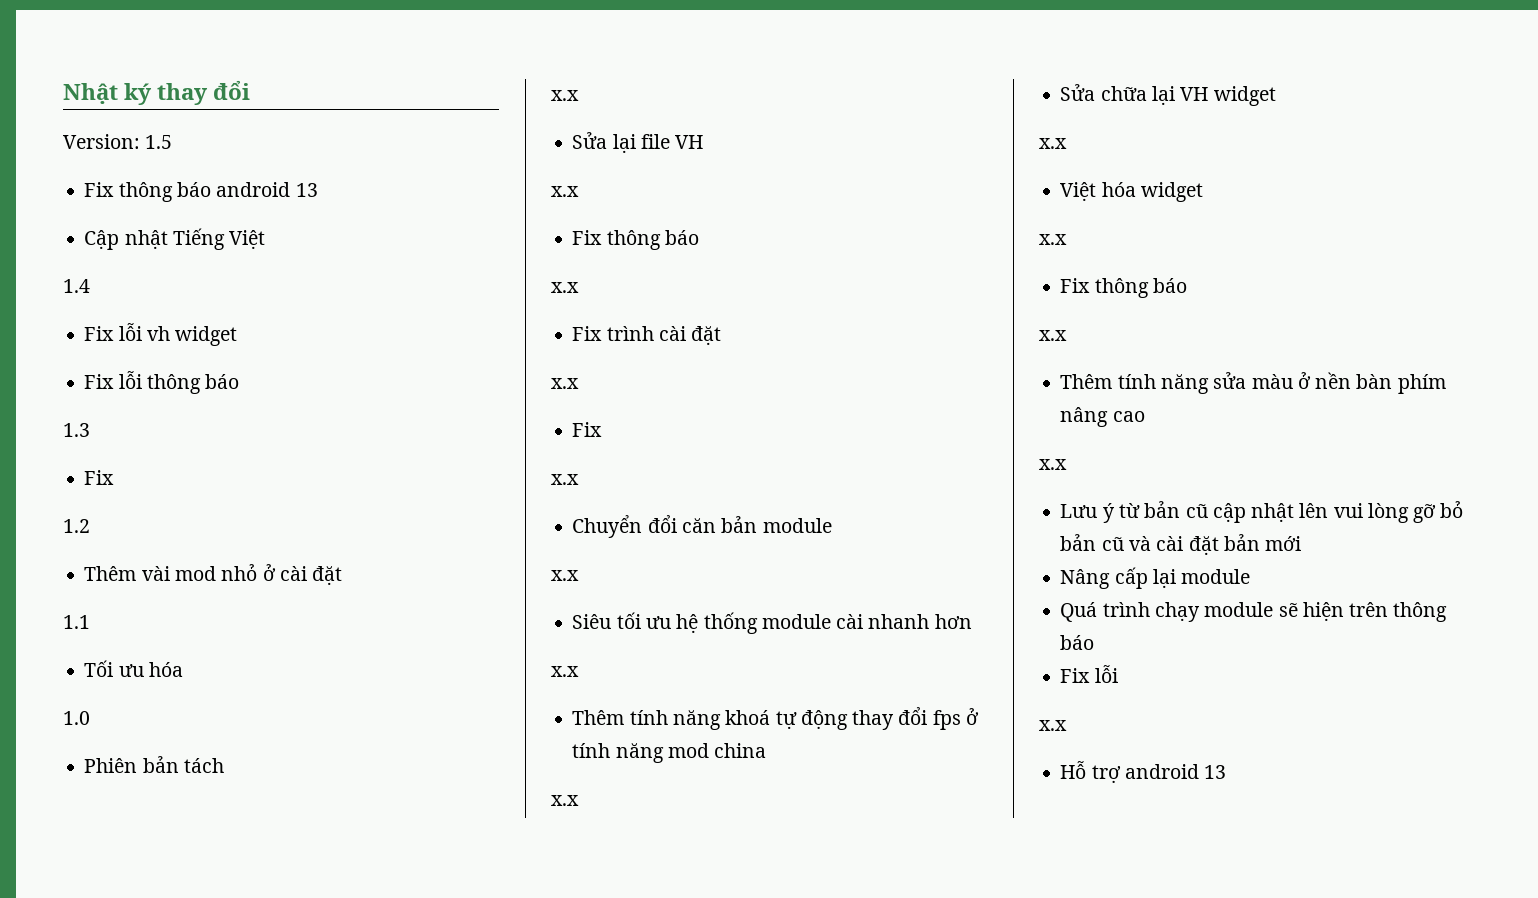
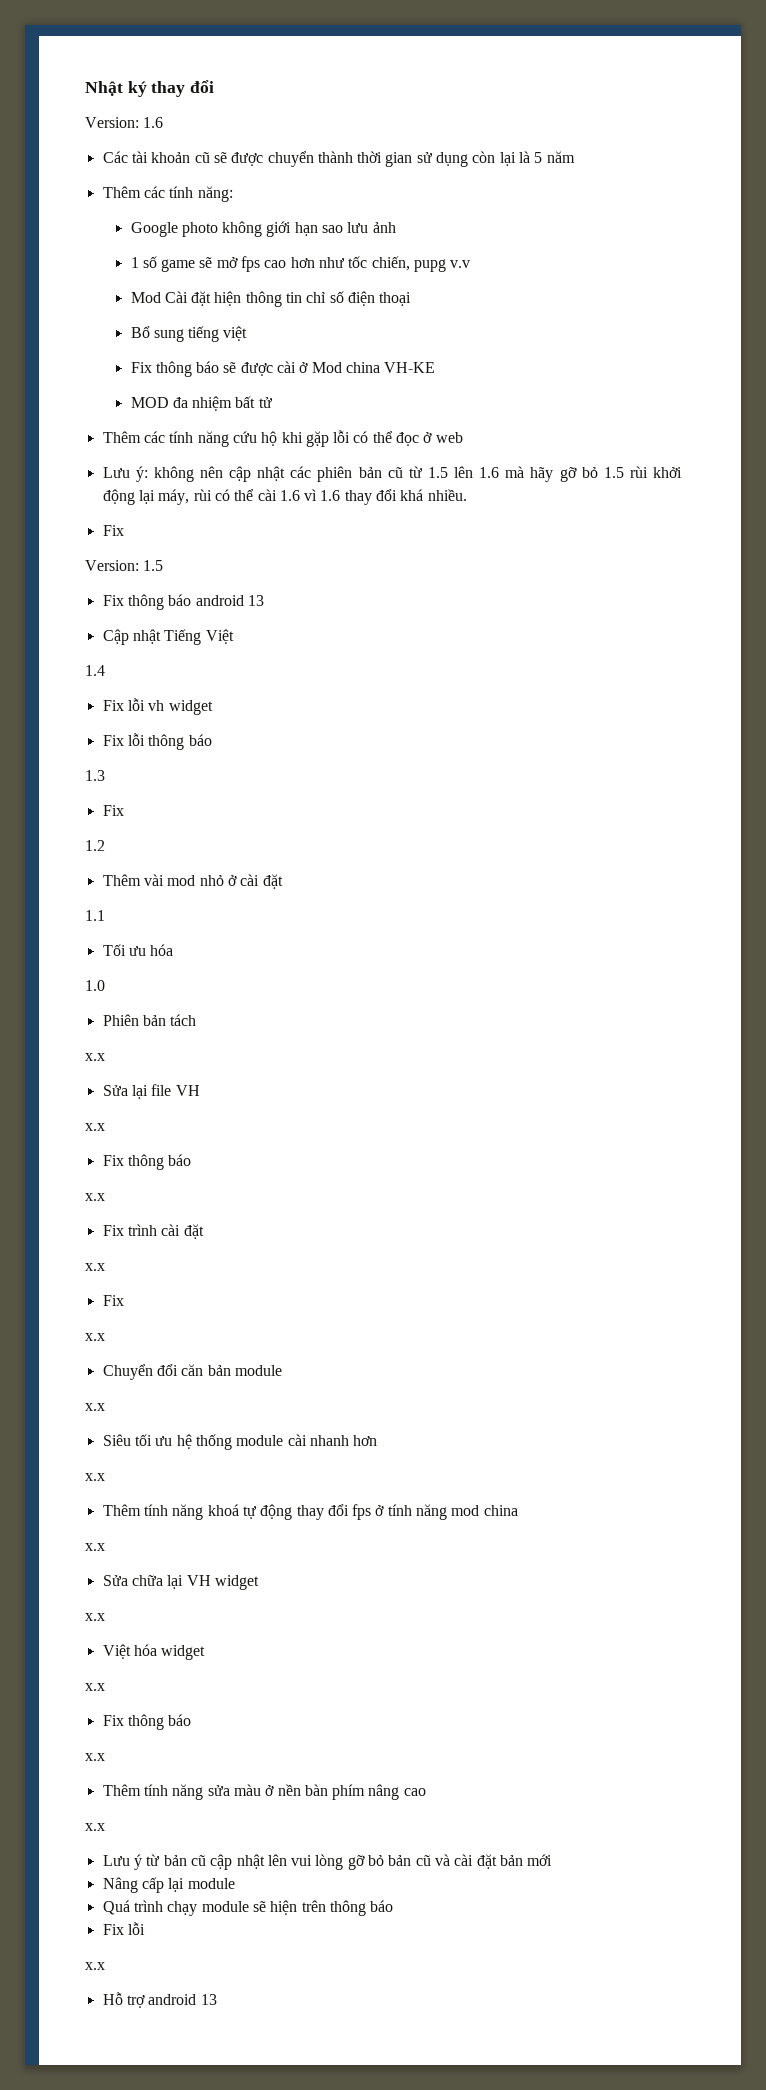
(251, 90) none -> [85,117,164,128] [102,151,575,167] [102,186,233,202] [130,221,396,237] [130,256,471,272] [130,291,412,307] [130,326,248,342] [130,361,436,377] [130,396,273,411] [102,430,463,447] [102,466,683,482] [102,489,467,505] [102,525,124,536] // Version: 1.6 // Các tài khoản cũ sẽ được chuyển thành thời gian sử dụng còn lại là 5 năm // Thêm các tính năng: // Google photo không giới hạn sao lưu ảnh // 1 số game sẽ mở fps cao hơn như tốc chiến, pupg v.v // Mod Cài đặt hiện thông tin chỉ số điện thoại // Bổ sung tiếng việt // Fix thông báo sẽ được cài ở Mod china VH-KE // MOD đa nhiệm bất tử // Thêm các tính năng cứu hộ khi gặp lỗi có thể đọc ở web // Lưu ý: không nên cập nhật các phiên bản cũ từ 1.5 lên 1.6 mà hãy gỡ bỏ 1.5 rùi khởi động lại máy, rùi có thể cài 1.6 vì 1.6 thay đổi khá nhiều. // Fix

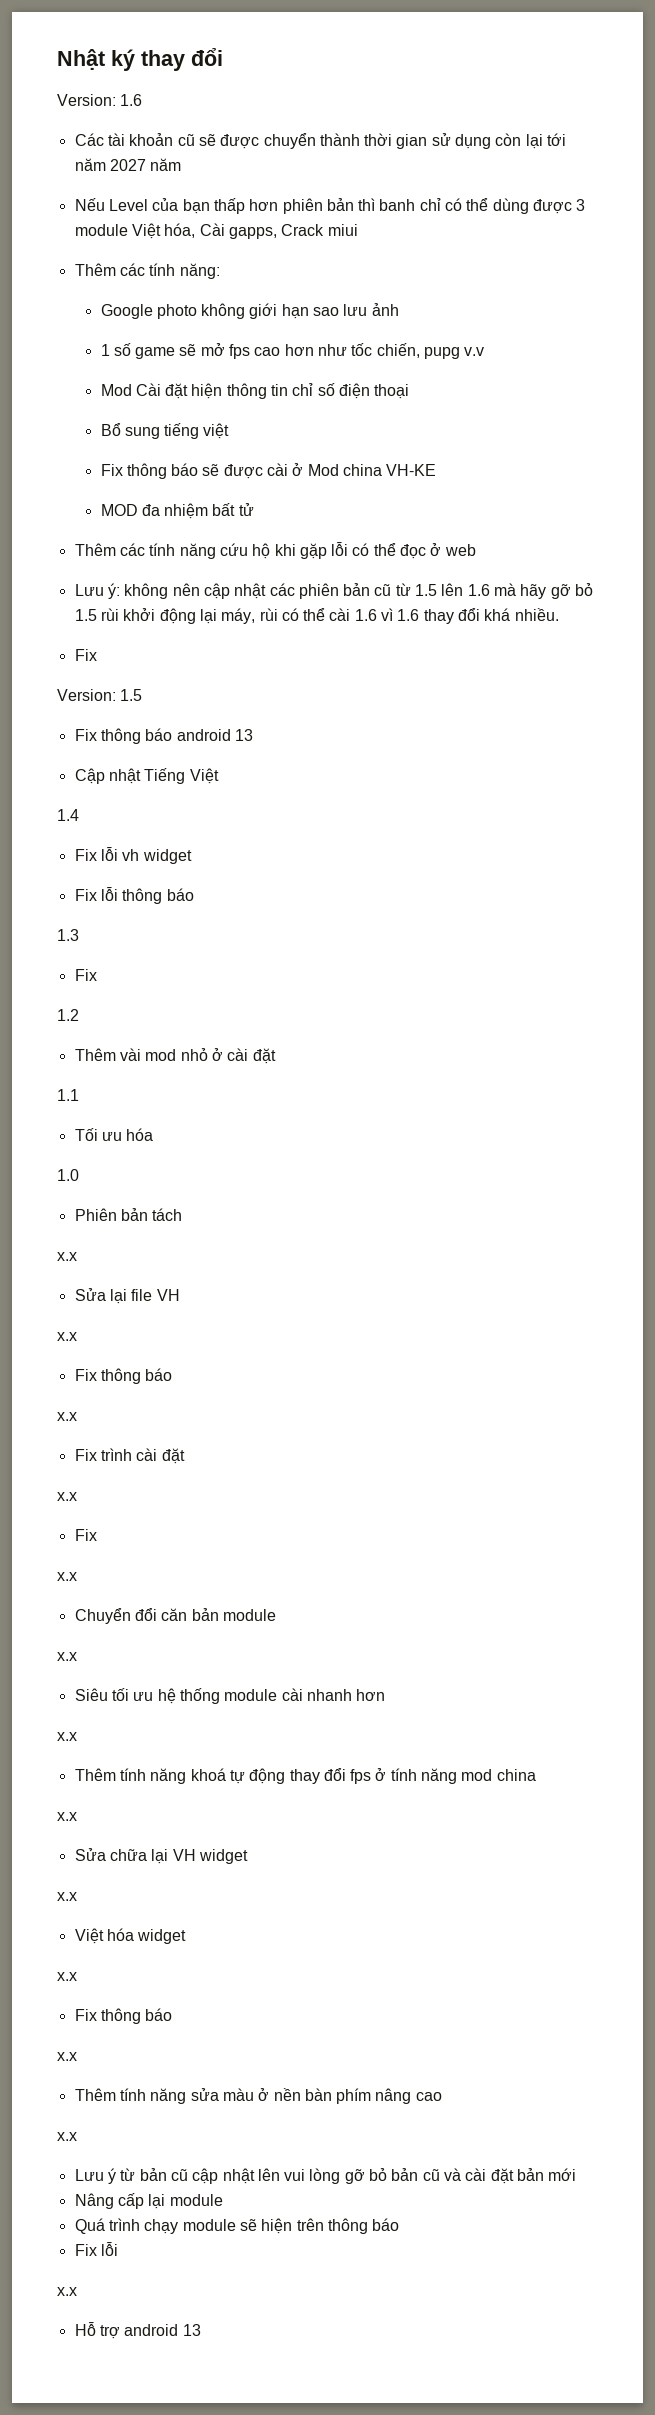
[519,151,575,163] là 5 năm -> [547,133,567,146] [74,158,182,171] [74,198,586,214] [74,223,358,239] tới năm 2027 năm // Nếu Level của bạn thấp hơn phiên bản thì banh chỉ có thể dùng được 3 module Việt hóa, Cài gapps, Crack miui

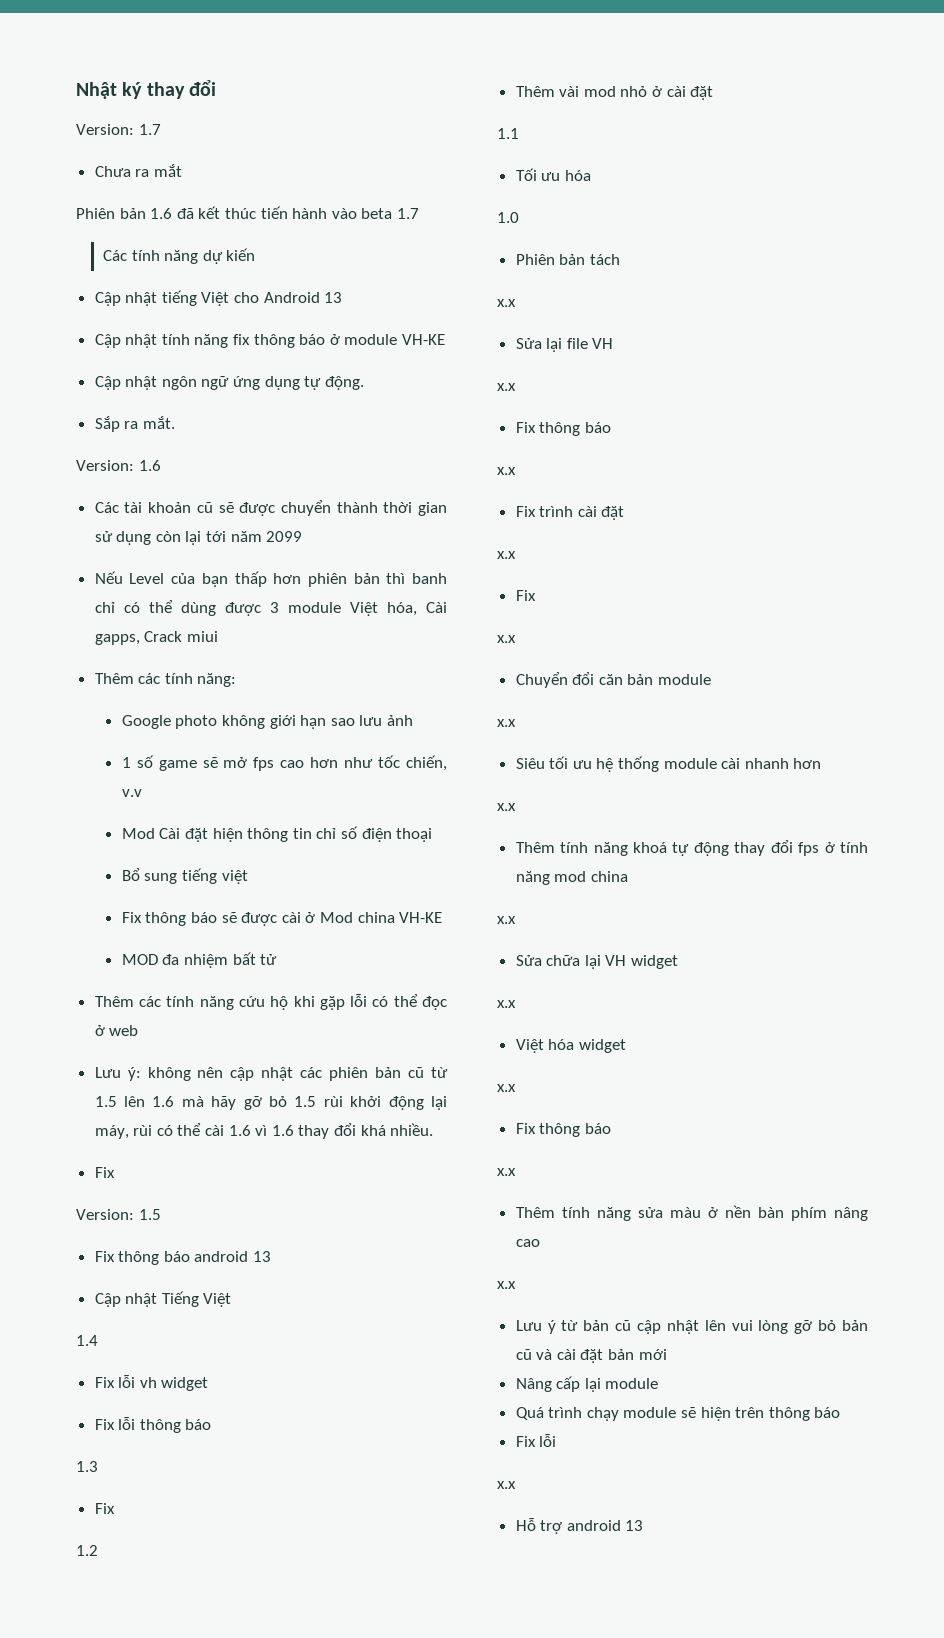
(223, 57) none -> [76,124,161,135] [94,164,182,177] [76,206,419,219] [103,248,256,264] [94,290,343,306] [94,334,446,348] [94,376,364,390] [94,416,175,432] // Version: 1.7 // Chưa ra mắt // Phiên bản 1.6 đã kết thúc tiến hành vào beta 1.7 // Các tính năng dự kiến // Cập nhật tiếng Việt cho Android 13 // Cập nhật tính năng fix thông báo ở module VH-KE // Cập nhật ngôn ngữ ứng dụng tự động. // Sắp ra mắt.
[109,158,182,171] 2027 năm -> [266,531,303,542] 2099
[424,347,461,359] pupg -> (447, 763) none

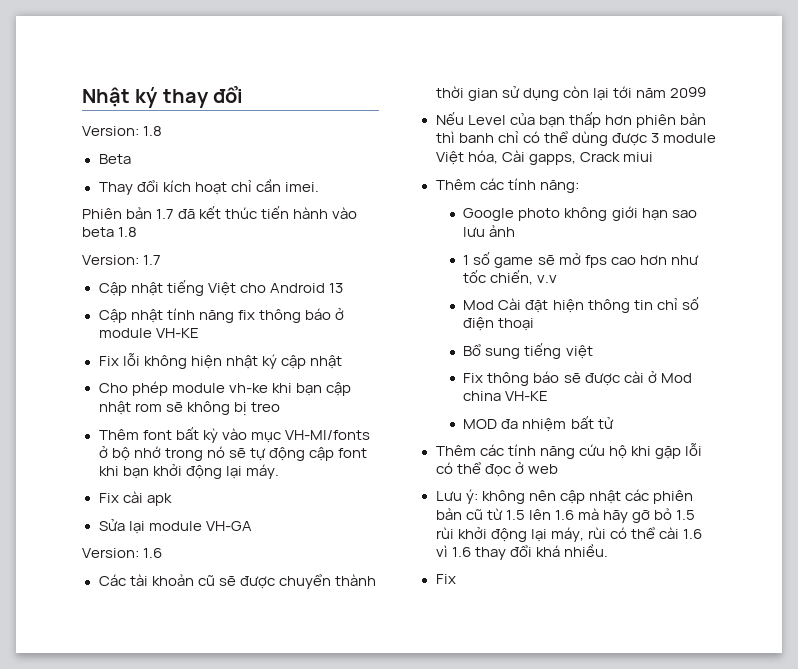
[138,124,161,135] [94,164,182,177] [76,208,173,219] 1.7 // Chưa ra mắt // Phiên bản 1.6 -> [143,126,163,136] [98,154,131,164] [98,179,319,195] [82,207,175,219] 1.8 // Beta // Thay đổi kích hoạt chỉ cần imei. // Phiên bản 1.7
[396,208,419,219] [103,248,256,264] 1.7 // Các tính năng dự kiến -> [118,227,138,237] [82,255,162,265] 1.8 // Version: 1.7
[94,376,364,390] [94,416,175,432] Cập nhật ngôn ngữ ứng dụng tự động. // Sắp ra mắt. -> [98,353,342,369] [98,381,351,396] [98,401,280,416] [98,427,370,443] [98,445,367,461] [98,463,279,479] [98,491,172,506] [98,518,252,534] Fix lỗi không hiện nhật ký cập nhật // Cho phép module vh-ke khi bạn cập nhật rom sẽ không bị treo // Thêm font bất kỳ vào mục VH-MI/fonts ở bộ nhớ trong nó sẽ tự động cập font khi bạn khởi động lại máy. // Fix cài apk // Sửa lại module VH-GA
[76,1209,161,1220] [94,1251,272,1265] [94,1291,232,1307] [76,1335,98,1346] [94,1375,209,1391] [94,1417,212,1433] [76,1461,98,1472] [94,1503,115,1514] [76,1545,98,1556] [515,86,714,100] [497,128,519,139] [515,168,591,181] [497,212,519,223] [515,254,620,265] [497,299,516,307] [515,338,614,352] [497,383,516,391] [515,422,611,436] [497,467,516,475] [515,506,625,520] [497,551,516,559] [515,590,536,601] [497,635,516,643] [515,672,712,688] [497,719,516,727] [515,756,822,772] [497,803,516,811] [515,840,868,856] [515,871,628,885] [497,916,516,924] [515,955,679,969] [497,1000,516,1008] [515,1039,626,1053] [497,1084,516,1092] [515,1123,611,1137] [497,1168,516,1176] [515,1205,868,1221] [515,1239,540,1247] [497,1281,516,1289] [515,1320,869,1334] [515,1349,667,1363] [515,1376,659,1392] [515,1407,841,1421] [515,1434,557,1447] [497,1481,516,1489] [515,1518,644,1534] // Version: 1.5 // Fix thông báo android 13 // Cập nhật Tiếng Việt // 1.4 // Fix lỗi vh widget // Fix lỗi thông báo // 1.3 // Fix // 1.2 // Thêm vài mod nhỏ ở cài đặt // 1.1 // Tối ưu hóa // 1.0 // Phiên bản tách // x.x // Sửa lại file VH // x.x // Fix thông báo // x.x // Fix trình cài đặt // x.x // Fix // x.x // Chuyển đổi căn bản module // x.x // Siêu tối ưu hệ thống module cài nhanh hơn // x.x // Thêm tính năng khoá tự động thay đổi fps ở tính năng mod china // x.x // Sửa chữa lại VH widget // x.x // Việt hóa widget // x.x // Fix thông báo // x.x // Thêm tính năng sửa màu ở nền bàn phím nâng cao // x.x // Lưu ý từ bản cũ cập nhật lên vui lòng gỡ bỏ bản cũ và cài đặt bản mới // Nâng cấp lại module // Quá trình chạy module sẽ hiện trên thông báo // Fix lỗi // x.x // Hỗ trợ android 13 -> (456, 579) none

